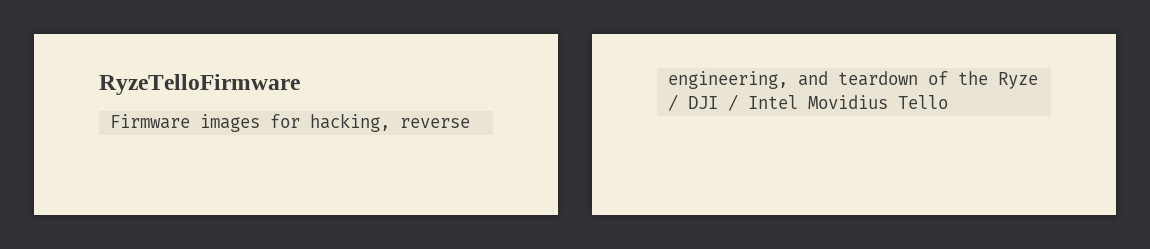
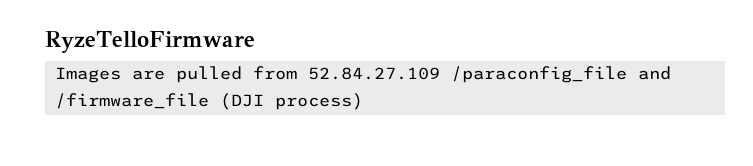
[109,113,470,132] [667,71,1038,89] [667,94,948,111] Firmware images for hacking, reverse engineering, and teardown of the Ryze / DJI / Intel Movidius Tello -> [54,66,671,83] [54,93,363,110] Images are pulled from 52.84.27.109 /paraconfig_file and /firmware_file (DJI process)

